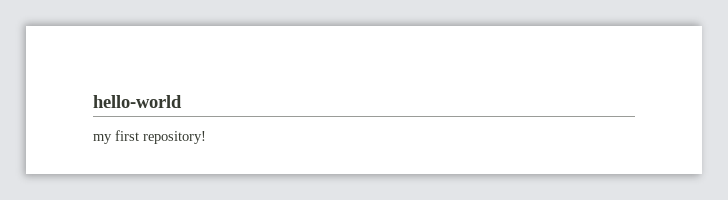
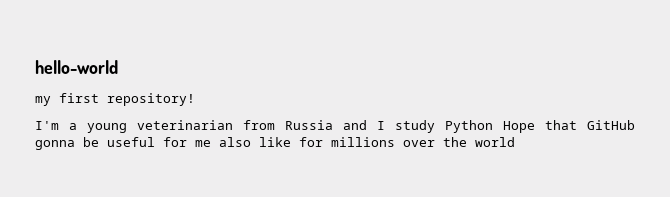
(206, 137) none -> [35,120,635,133] [35,137,515,150] // I'm a young veterinarian from Russia and I study Python Hope that GitHub gonna be useful for me also like for millions over the world

